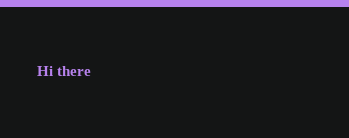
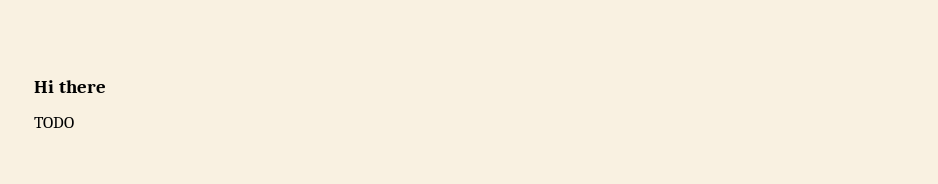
(92, 71) none -> [34,117,74,128] // TODO

